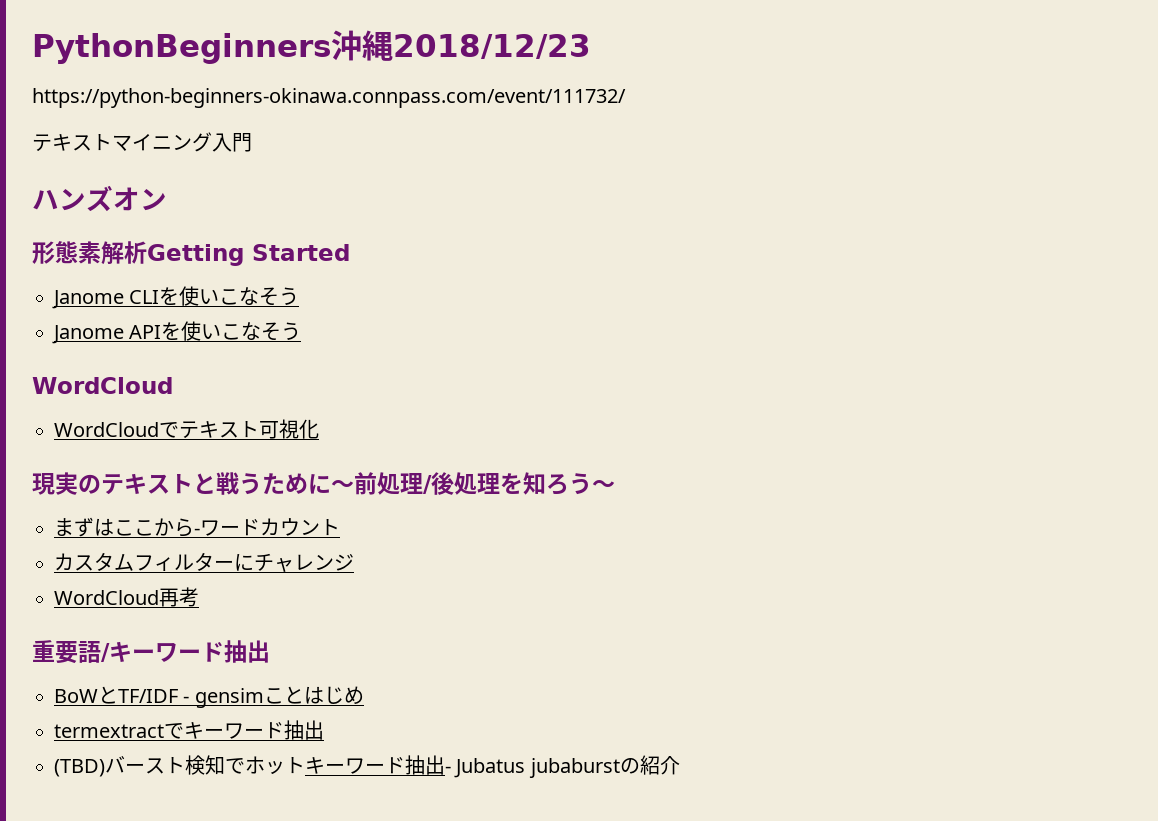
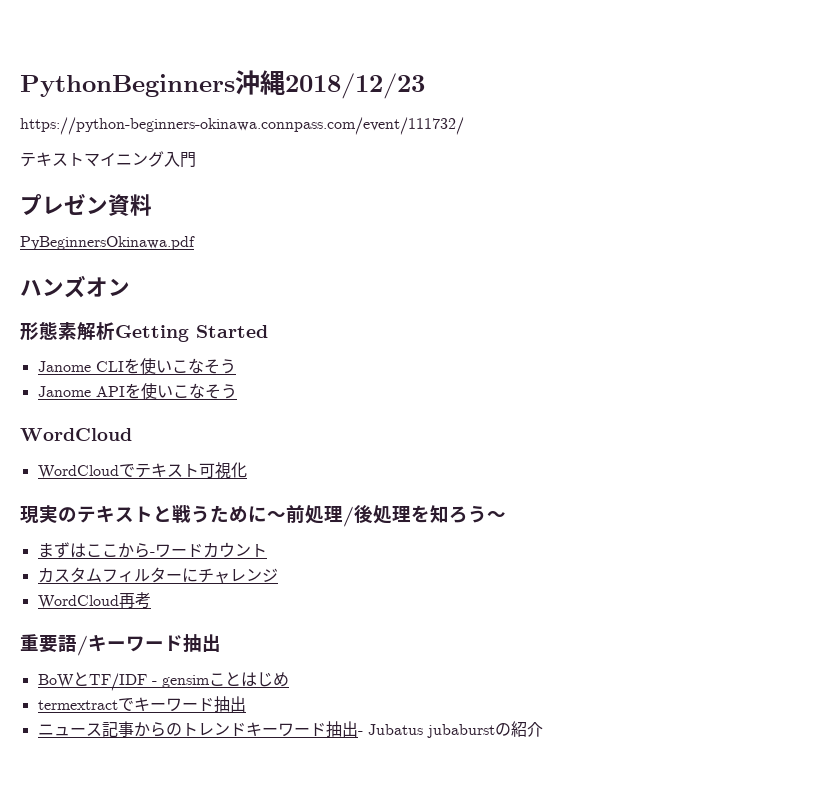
(252, 142) none -> [20,193,152,216] [20,236,195,250] // プレゼン資料 // PyBeginnersOkinawa.pdf
[54,755,305,777] (TBD)バースト検知でホット -> [37,721,246,737] ニュース記事からのトレンド

